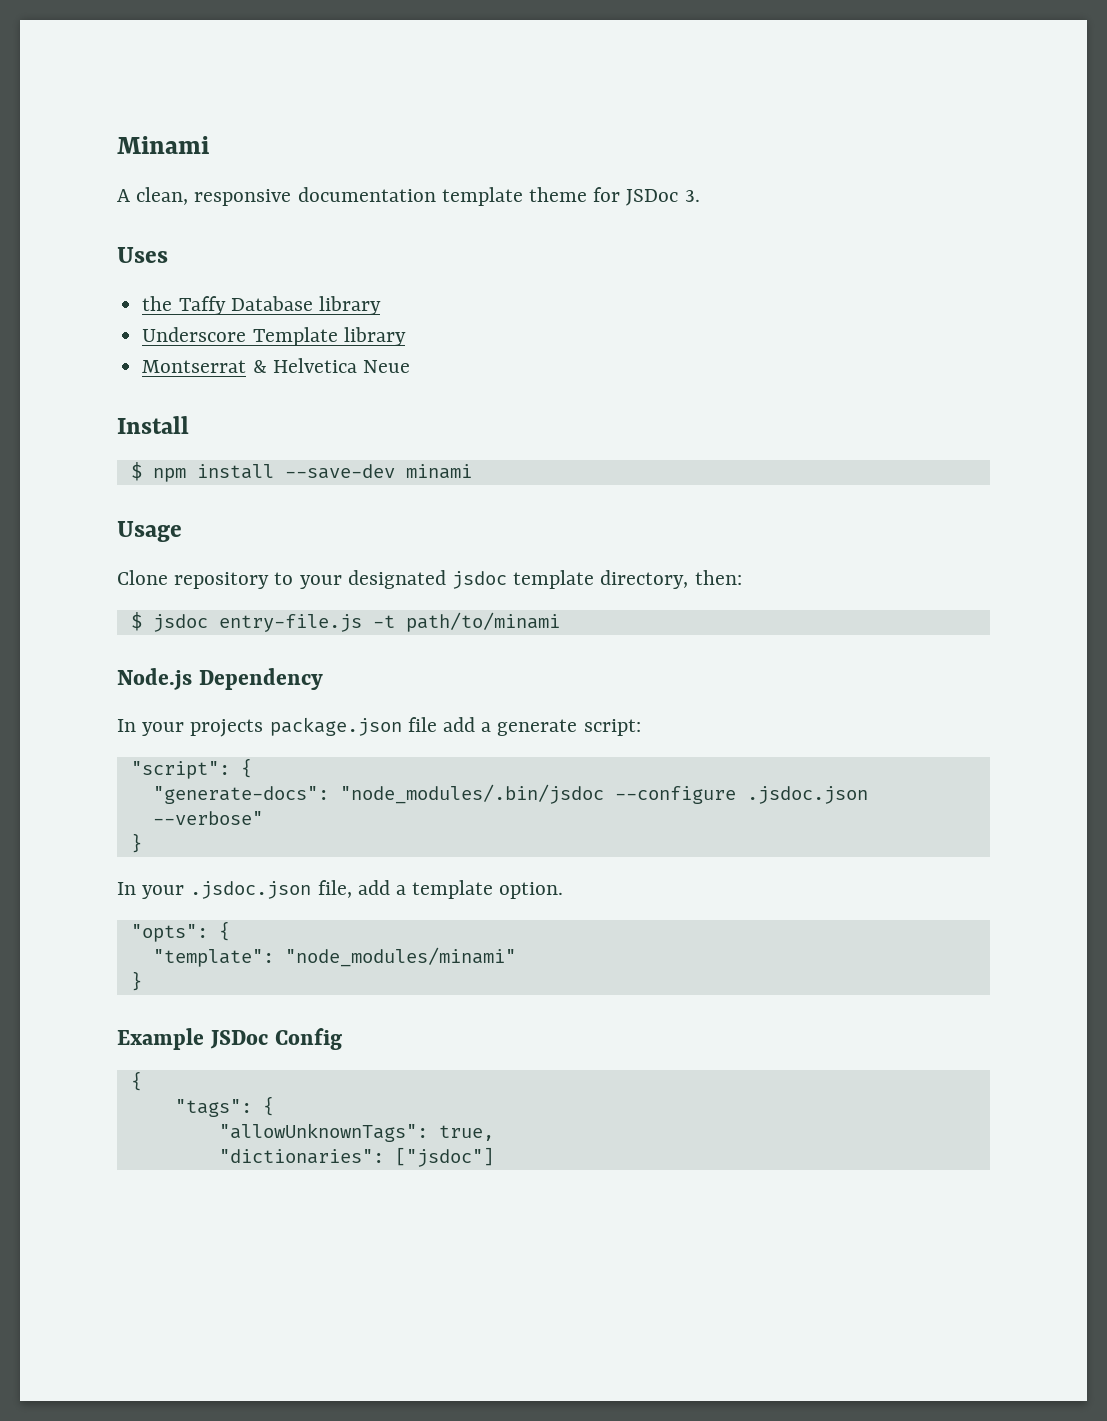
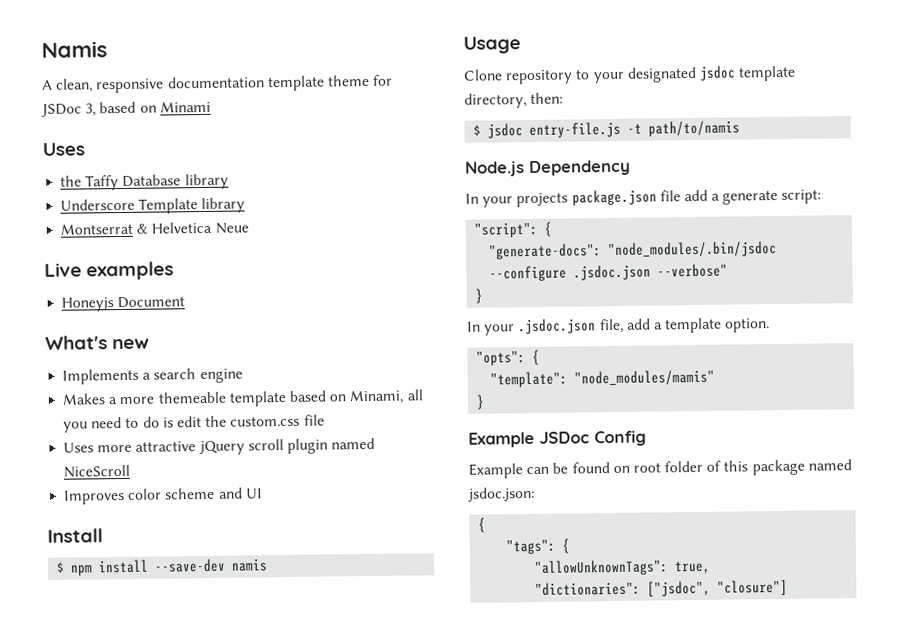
[117,136,209,154] Minami -> [41,41,108,58] Namis
[684,190,700,202] 3. -> [85,100,211,117] 3, based on Minami
(410, 366) none -> [44,261,175,281] [61,296,186,312] [45,335,151,350] [62,368,243,385] [62,389,423,407] [63,414,325,433] [63,437,376,456] [63,464,131,478] [64,487,263,505] // Live examples // Honeyjs Document // What's new // Implements a search engine // Makes a more themeable template based on Minami, all you need to do is edit the custom.css file // Uses more attractive jQuery scroll plugin named NiceScroll // Improves color scheme and UI
[405,464,472,479] minami -> [231,558,269,572] namis
[405,612,560,632] path/to/minami -> [648,120,741,137] path/to/namis
[284,947,516,967] "node_modules/minami" -> [574,369,716,387] "node_modules/mamis"
(342, 1039) none -> [468,459,852,479] [468,486,535,502] // Example can be found on root folder of this package named jsdoc.json:
[394,1147,494,1167] ["jsdoc"] -> [647,579,789,597] ["jsdoc", "closure"]

